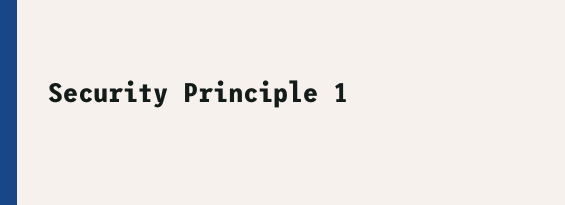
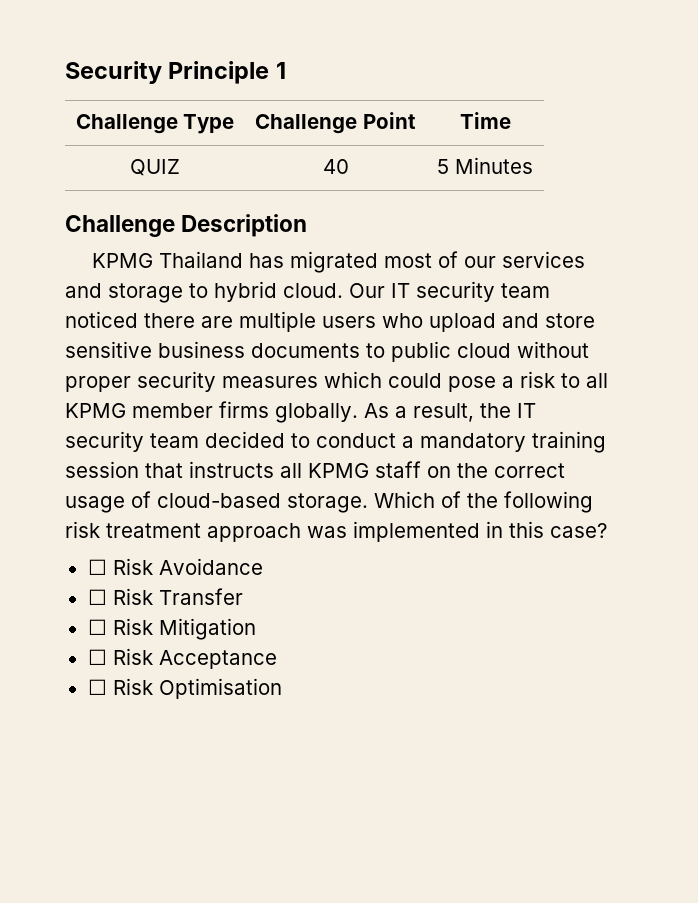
(348, 92) none -> [75,114,235,134] [255,112,416,134] [459,112,511,129] [130,159,180,176] [322,159,349,174] [437,157,533,174] [65,214,308,237] [92,251,586,273] [65,281,550,303] [65,311,595,332] [65,341,589,362] [65,371,608,392] [65,401,536,423] [65,431,606,453] [65,461,565,478] [65,491,593,513] [65,521,607,542] [87,558,263,575] [87,588,243,605] [87,618,256,640] [87,648,277,669] [87,678,282,699] // Challenge Type | Challenge Point | Time // QUIZ | 40 | 5 Minutes // Challenge Description // KPMG Thailand has migrated most of our services and storage to hybrid cloud. Our IT security team noticed there are multiple users who upload and store sensitive business documents to public cloud without proper security measures which could pose a risk to all KPMG member firms globally. As a result, the IT security team decided to conduct a mandatory training session that instructs all KPMG staff on the correct usage of cloud-based storage. Which of the following risk treatment approach was implemented in this case? // ☐ Risk Avoidance // ☐ Risk Transfer // ☐ Risk Mitigation // ☐ Risk Acceptance // ☐ Risk Optimisation

